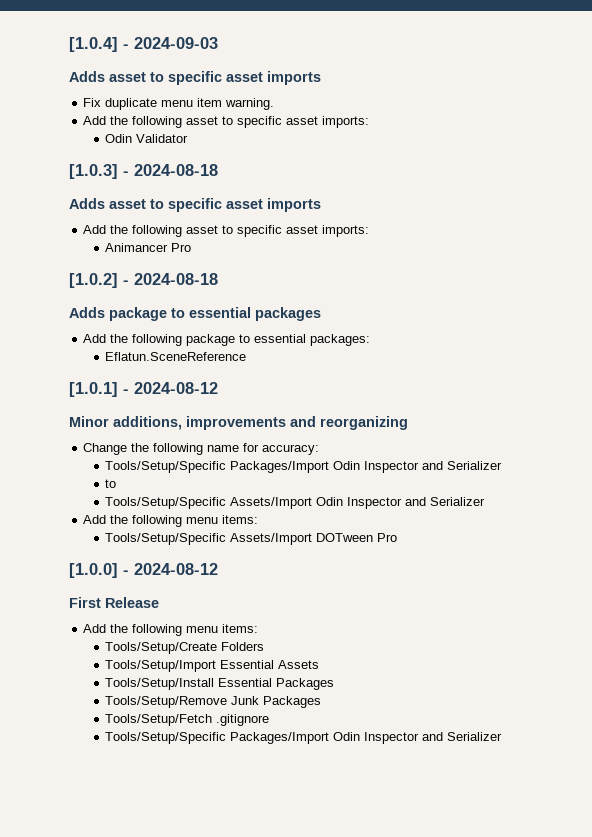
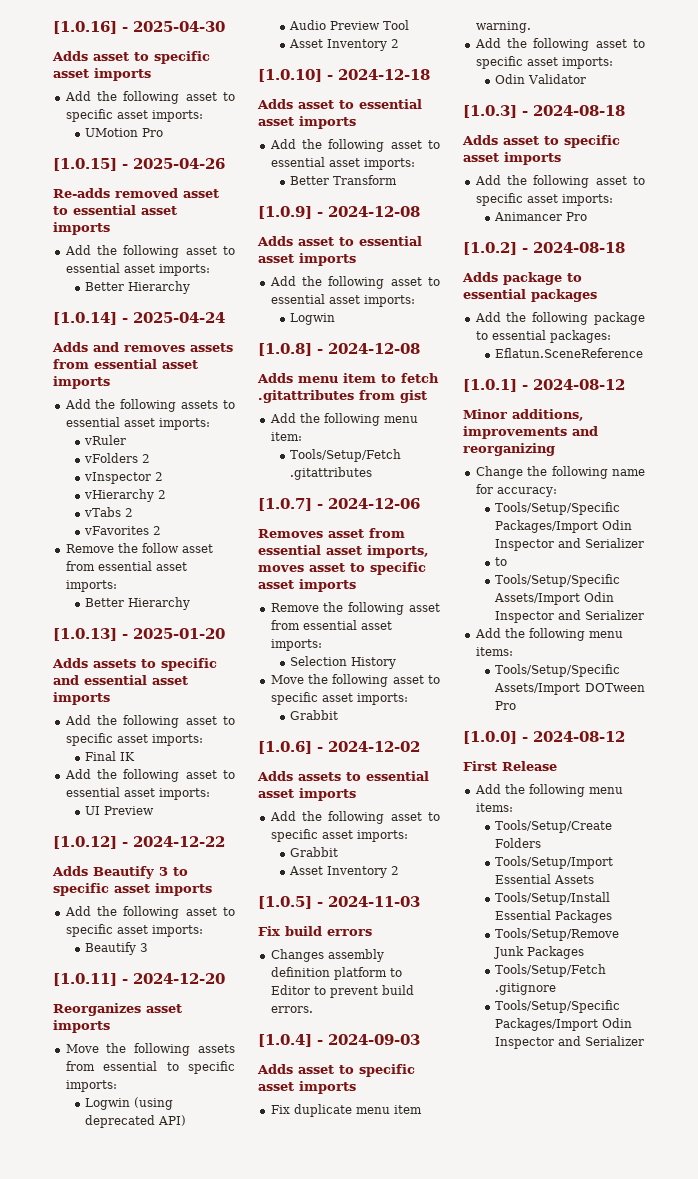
(69, 44) none -> [53,21,225,34] [52,51,210,64] [53,68,151,81] [64,91,235,104] [65,109,203,122] [85,128,164,137] [53,158,225,171] [53,188,219,198] [53,205,177,215] [53,222,110,235] [64,245,235,258] [65,263,210,276] [85,281,191,294] [53,312,225,325] [52,342,233,352] [53,359,198,369] [53,376,110,389] [64,399,235,412] [65,417,210,430] [84,435,127,445] [84,453,151,463] [84,472,164,484] [84,489,167,502] [84,507,134,517] [84,526,162,535] [65,543,213,553] [65,561,187,571] [65,580,117,592] [85,597,191,610] [53,628,225,641] [52,658,217,671] [53,675,188,685] [53,692,110,705] [64,715,235,728] [65,733,203,746] [85,751,136,761] [64,769,235,782] [65,787,210,800] [85,806,155,815] [53,836,225,849] [52,866,188,879] [53,883,212,896] [64,906,235,919] [65,924,203,937] [85,942,149,955] [53,973,225,986] [53,1003,182,1016] [53,1020,110,1033] [65,1043,235,1056] [65,1061,235,1074] [65,1080,117,1092] [85,1097,174,1110] [85,1115,187,1128] [289,20,410,30] [289,39,400,51] [258,69,430,82] [257,99,422,109] [258,116,356,129] [269,139,440,152] [270,157,415,170] [290,175,398,185] [258,206,420,219] [257,236,422,246] [258,253,356,266] [269,276,440,289] [270,294,415,307] [290,313,336,325] [258,343,420,356] [257,373,439,383] [258,390,427,403] [269,413,418,426] [270,432,302,441] [290,449,402,462] [290,467,373,480] [258,498,420,511] [258,528,405,538] [258,545,429,558] [258,562,426,575] [258,579,356,592] [270,602,440,615] [270,620,392,630] [270,639,322,651] [290,656,397,669] [270,674,440,687] [270,692,408,705] [290,710,339,720] [258,741,420,754] [257,771,429,781] [258,788,356,801] [269,811,440,824] [270,829,408,842] [290,847,339,857] [289,866,400,878] [258,896,420,909] [258,926,372,936] [270,949,384,962] [270,967,402,980] [270,985,414,998] [270,1006,313,1013] [1.0.16] - 2025-04-30 // Adds asset to specific asset imports // Add the following asset to specific asset imports: // UMotion Pro // [1.0.15] - 2025-04-26 // Re-adds removed asset to essential asset imports // Add the following asset to essential asset imports: // Better Hierarchy // [1.0.14] - 2025-04-24 // Adds and removes assets from essential asset imports // Add the following assets to essential asset imports: // vRuler // vFolders 2 // vInspector 2 // vHierarchy 2 // vTabs 2 // vFavorites 2 // Remove the follow asset from essential asset imports: // Better Hierarchy // [1.0.13] - 2025-01-20 // Adds assets to specific and essential asset imports // Add the following asset to specific asset imports: // Final IK // Add the following asset to essential asset imports: // UI Preview // [1.0.12] - 2024-12-22 // Adds Beautify 3 to specific asset imports // Add the following asset to specific asset imports: // Beautify 3 // [1.0.11] - 2024-12-20 // Reorganizes asset imports // Move the following assets from essential to specific imports: // Logwin (using deprecated API) // Audio Preview Tool // Asset Inventory 2 // [1.0.10] - 2024-12-18 // Adds asset to essential asset imports // Add the following asset to essential asset imports: // Better Transform // [1.0.9] - 2024-12-08 // Adds asset to essential asset imports // Add the following asset to essential asset imports: // Logwin // [1.0.8] - 2024-12-08 // Adds menu item to fetch .gitattributes from gist // Add the following menu item: // Tools/Setup/Fetch .gitattributes // [1.0.7] - 2024-12-06 // Removes asset from essential asset imports, moves asset to specific asset imports // Remove the following asset from essential asset imports: // Selection History // Move the following asset to specific asset imports: // Grabbit // [1.0.6] - 2024-12-02 // Adds assets to essential asset imports // Add the following asset to specific asset imports: // Grabbit // Asset Inventory 2 // [1.0.5] - 2024-11-03 // Fix build errors // Changes assembly definition platform to Editor to prevent build errors. //

